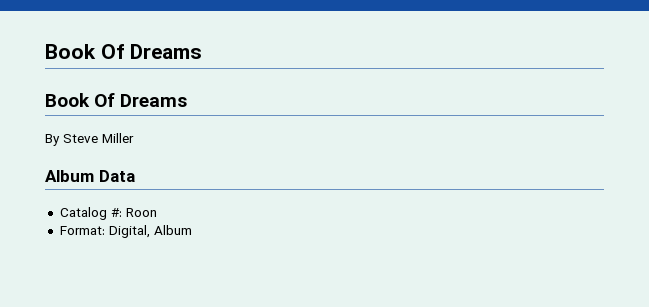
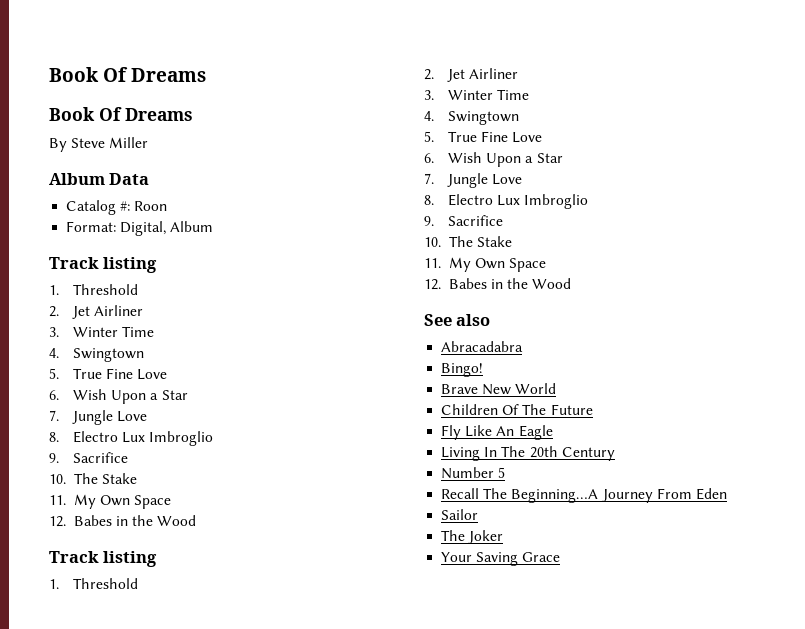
(192, 230) none -> [49,257,158,273] [49,284,139,295] [49,305,144,319] [49,326,155,337] [49,348,145,362] [49,368,168,380] [49,389,188,404] [49,410,148,425] [49,431,214,446] [49,452,129,463] [49,473,137,484] [49,494,172,509] [49,515,197,527] [49,551,158,567] [49,578,139,589] [424,68,519,82] [424,89,530,100] [424,111,520,125] [424,131,543,143] [424,152,563,167] [424,173,523,188] [424,194,589,209] [424,215,504,226] [424,236,512,247] [424,257,547,272] [424,278,572,290] [424,314,491,326] [441,341,524,352] [441,363,484,377] [441,383,557,395] [441,404,593,415] [441,425,553,440] [441,446,615,461] [441,467,506,479] [441,488,727,503] [441,509,479,520] [441,530,504,544] [441,552,561,566] // Track listing // 1. Threshold // 2. Jet Airliner // 3. Winter Time // 4. Swingtown // 5. True Fine Love // 6. Wish Upon a Star // 7. Jungle Love // 8. Electro Lux Imbroglio // 9. Sacrifice // 10. The Stake // 11. My Own Space // 12. Babes in the Wood // Track listing // 1. Threshold // 2. Jet Airliner // 3. Winter Time // 4. Swingtown // 5. True Fine Love // 6. Wish Upon a Star // 7. Jungle Love // 8. Electro Lux Imbroglio // 9. Sacrifice // 10. The Stake // 11. My Own Space // 12. Babes in the Wood // See also // Abracadabra // Bingo! // Brave New World // Children Of The Future // Fly Like An Eagle // Living In The 20th Century // Number 5 // Recall The Beginning…A Journey From Eden // Sailor // The Joker // Your Saving Grace

